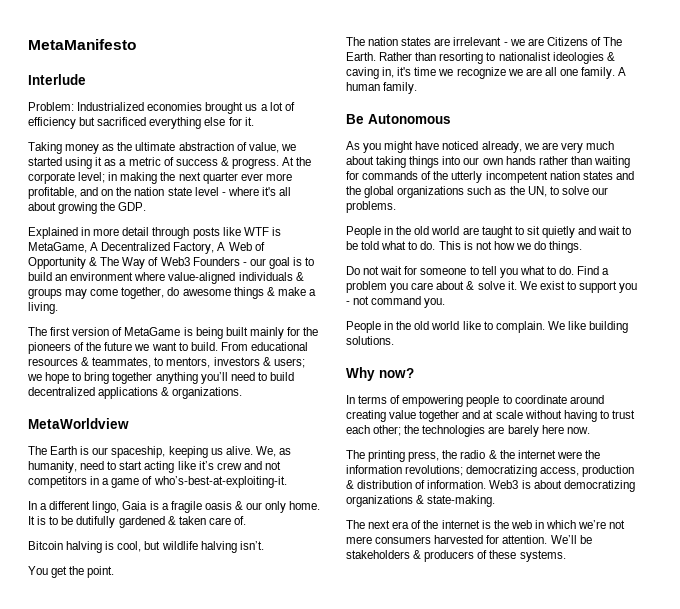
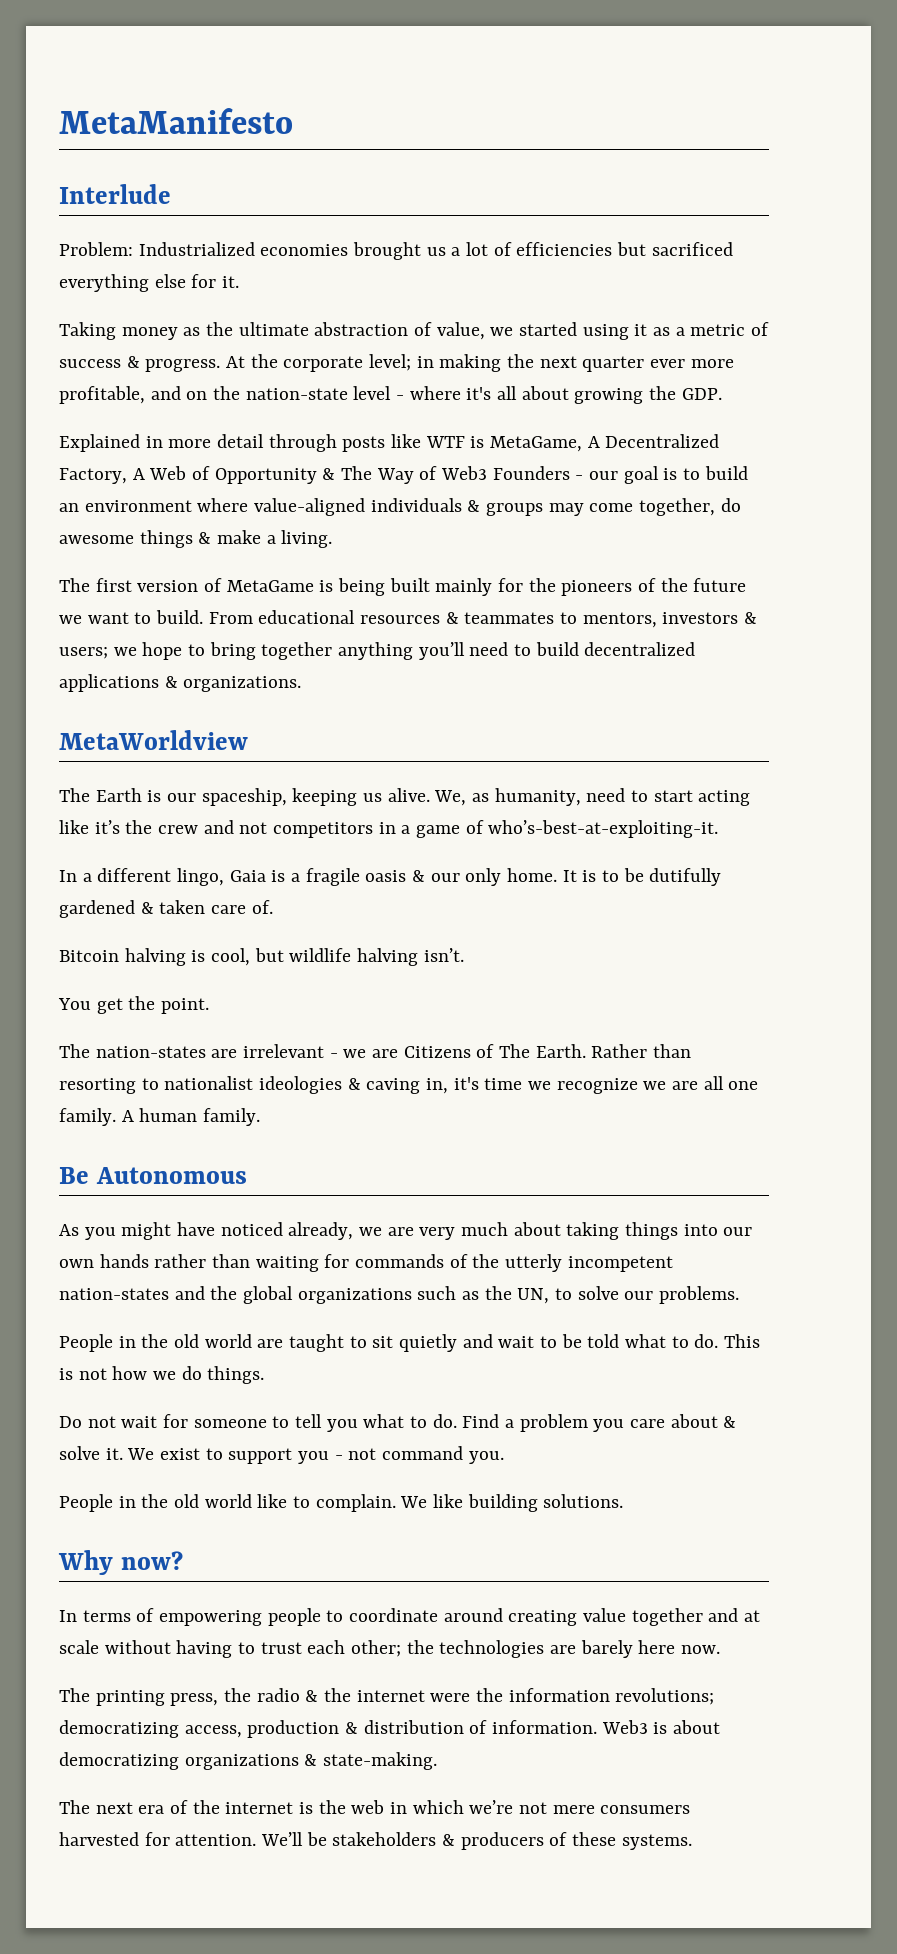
[28,117,76,129] efficiency -> [516,242,613,256] efficiencies
[134,187,192,196] nation state -> [245,388,348,400] nation-state
[92,357,152,368] teammates, -> [464,612,555,624] teammates
(214, 465) none -> [125,820,153,834] the
[368,37,432,46] nation states -> [95,1046,206,1058] nation-states
[549,171,613,180] nation states -> [59,1288,169,1300] nation-states

